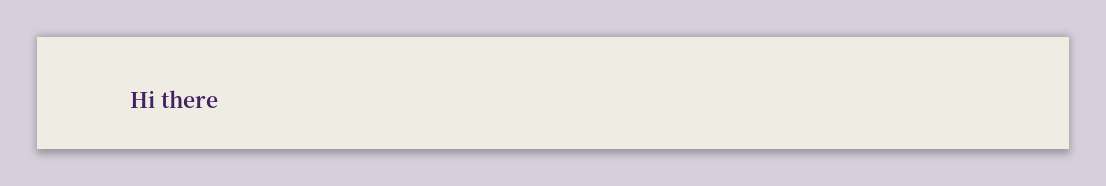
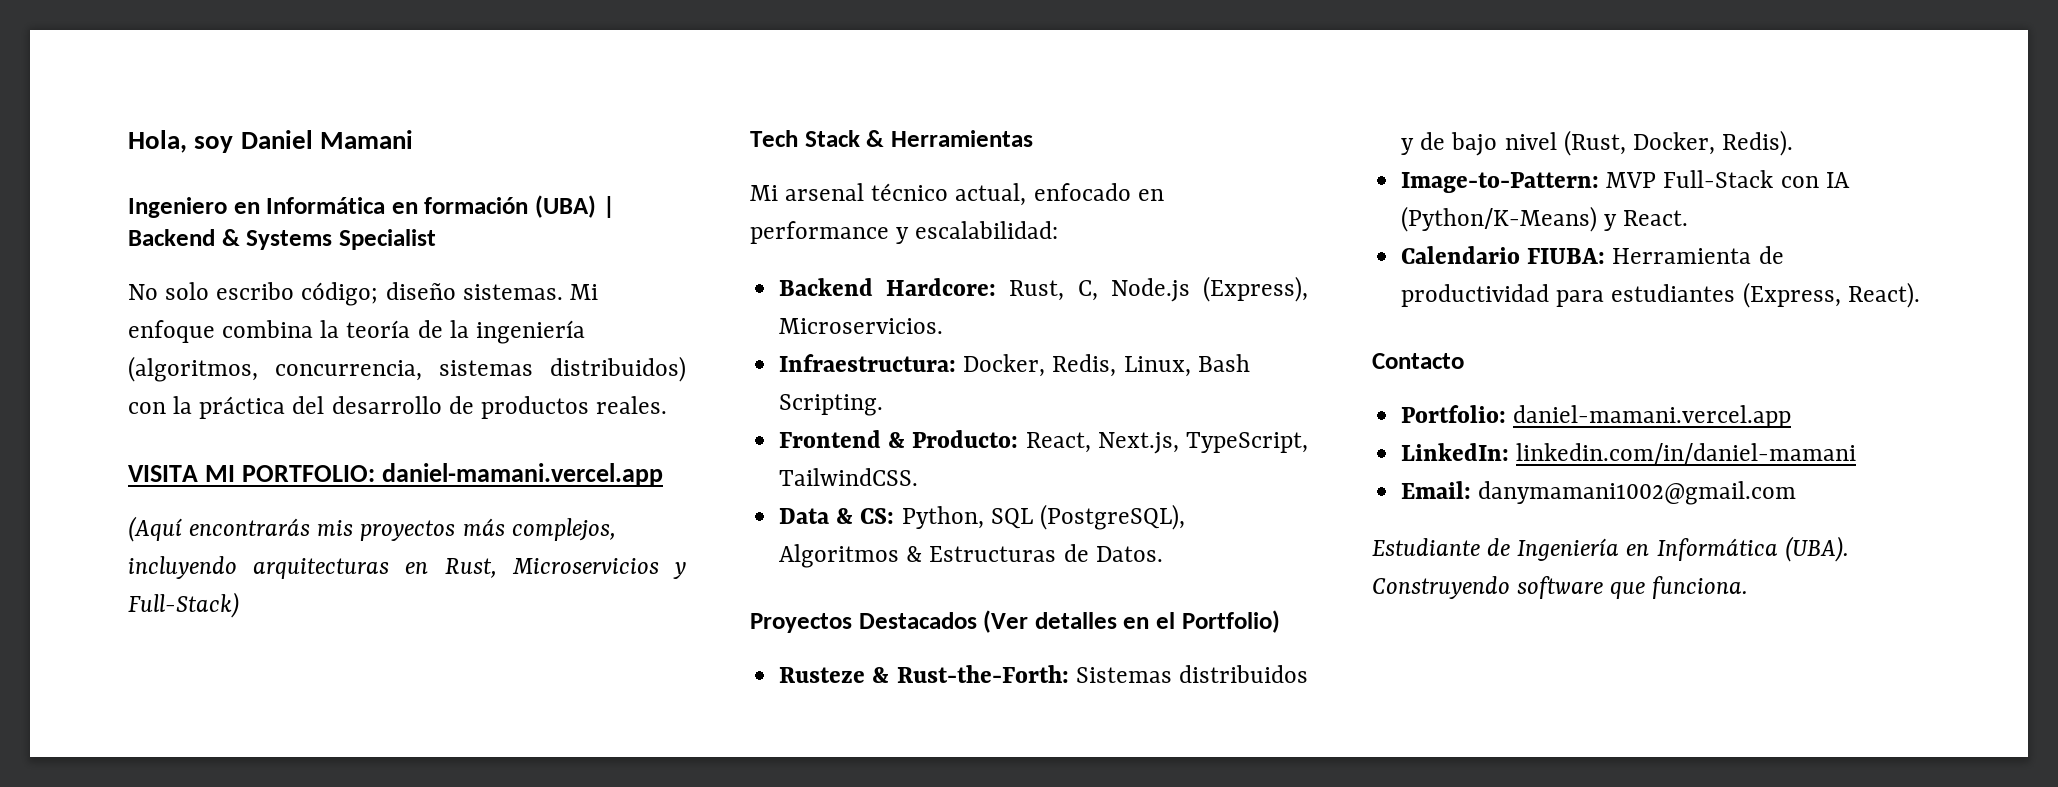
[130,90,218,108] Hi there -> [128,130,413,153] [128,195,615,218] [128,229,436,250] [128,282,598,306] [128,320,585,344] [128,356,686,382] [128,396,668,419] [128,463,663,486] [128,516,616,542] [128,556,686,579] [128,592,239,618] [750,130,1033,147] [750,183,1164,206] [750,221,1059,244] [779,276,1308,302] [779,318,944,334] [779,354,1250,377] [779,394,884,416] [779,430,1308,454] [779,468,919,486] [779,504,1185,530] [779,544,1163,568] [750,610,1280,633] [779,665,1308,683] [1401,130,1794,156] [1401,170,1850,193] [1401,206,1689,232] [1401,246,1784,264] [1401,282,1920,308] [1372,353,1464,369] [1401,405,1792,428] [1401,443,1857,464] [1401,481,1797,505] [1372,536,1849,562] [1372,576,1749,599] Hola, soy Daniel Mamani // Ingeniero en Informática en formación (UBA) | Backend & Systems Specialist // No solo escribo código; diseño sistemas. Mi enfoque combina la teoría de la ingeniería (algoritmos, concurrencia, sistemas distribuidos) con la práctica del desarrollo de productos reales. // VISITA MI PORTFOLIO: daniel-mamani.vercel.app // (Aquí encontrarás mis proyectos más complejos, incluyendo arquitecturas en Rust, Microservicios y Full-Stack) // Tech Stack & Herramientas // Mi arsenal técnico actual, enfocado en performance y escalabilidad: // Backend Hardcore: Rust, C, Node.js (Express), Microservicios. // Infraestructura: Docker, Redis, Linux, Bash Scripting. // Frontend & Producto: React, Next.js, TypeScript, TailwindCSS. // Data & CS: Python, SQL (PostgreSQL), Algoritmos & Estructuras de Datos. // Proyectos Destacados (Ver detalles en el Portfolio) // Rusteze & Rust-the-Forth: Sistemas distribuidos y de bajo nivel (Rust, Docker, Redis). // Image-to-Pattern: MVP Full-Stack con IA (Python/K-Means) y React. // Calendario FIUBA: Herramienta de productividad para estudiantes (Express, React). // Contacto // Portfolio: daniel-mamani.vercel.app // LinkedIn: linkedin.com/in/daniel-mamani // Email: danymamani1002@gmail.com // Estudiante de Ingeniería en Informática (UBA). Construyendo software que funciona.

